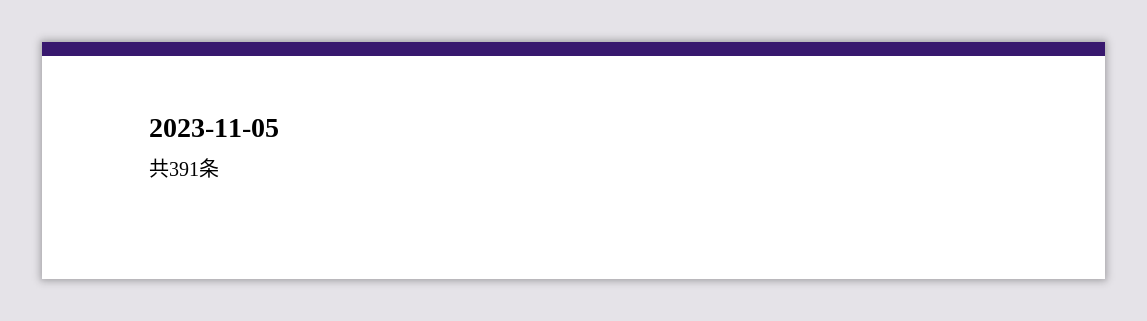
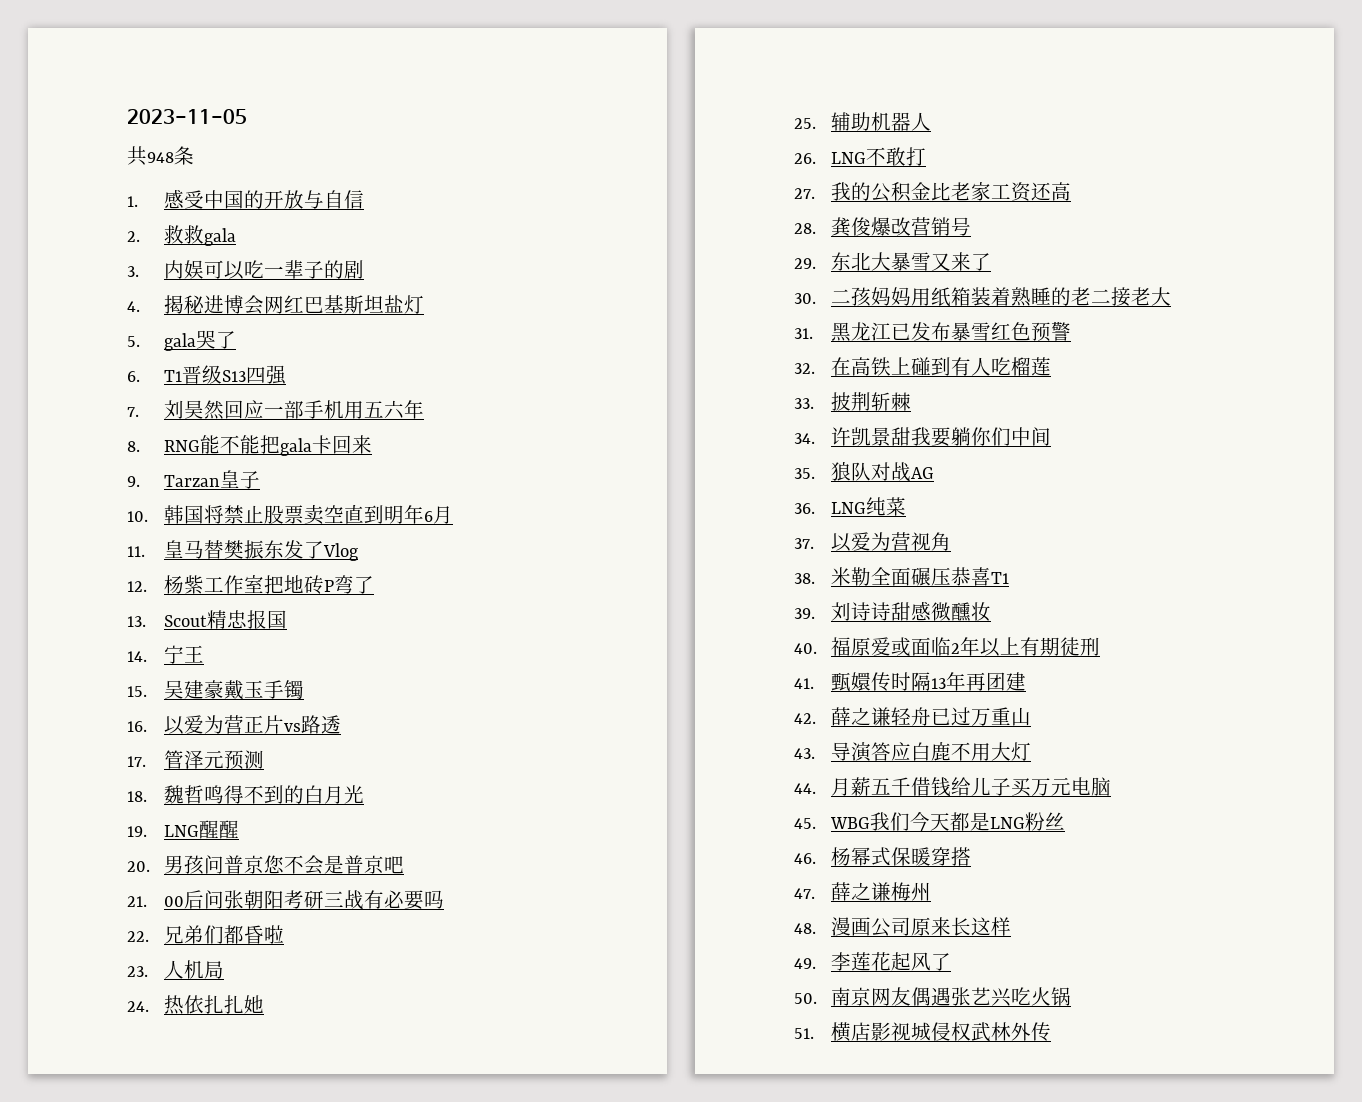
[169,162,199,176] 391 -> [147,152,174,163] 948
(219, 168) none -> [127,190,365,209] [127,225,237,246] [127,260,365,280] [127,295,425,315] [127,330,237,351] [127,365,288,385] [127,400,425,420] [127,435,373,456] [127,470,261,489] [127,504,454,525] [127,540,359,561] [127,575,375,595] [127,610,288,629] [127,645,205,664] [127,680,305,700] [127,715,342,735] [127,750,265,770] [127,785,365,804] [127,820,240,839] [127,855,405,875] [127,890,445,910] [127,925,285,944] [127,960,225,979] [127,995,265,1015] [794,112,932,131] [794,147,927,166] [794,182,1072,202] [794,217,972,237] [794,252,992,271] [794,287,1172,307] [794,321,1072,342] [794,357,1052,376] [794,392,912,411] [794,427,1052,447] [794,462,935,482] [794,497,907,516] [794,532,952,552] [794,567,1010,586] [794,602,992,622] [794,637,1101,657] [794,672,1027,692] [794,707,1032,726] [794,742,1032,762] [794,777,1112,797] [794,812,1066,832] [794,847,972,866] [794,882,932,901] [794,917,1012,937] [794,952,952,971] [794,987,1072,1007] [794,1022,1052,1042] // 1.感受中国的开放与自信 // 2.救救gala // 3.内娱可以吃一辈子的剧 // 4.揭秘进博会网红巴基斯坦盐灯 // 5. gala哭了 // 6. T1晋级S13四强 // 7.刘昊然回应一部手机用五六年 // 8. RNG能不能把gala卡回来 // 9. Tarzan皇子 // 10.韩国将禁止股票卖空直到明年6月 // 11.皇马替樊振东发了Vlog // 12.杨紫工作室把地砖P弯了 // 13. Scout精忠报国 // 14.宁王 // 15.吴建豪戴玉手镯 // 16.以爱为营正片vs路透 // 17.管泽元预测 // 18.魏哲鸣得不到的白月光 // 19. LNG醒醒 // 20.男孩问普京您不会是普京吧 // 21. 00后问张朝阳考研三战有必要吗 // 22.兄弟们都昏啦 // 23.人机局 // 24.热依扎扎她 // 25.辅助机器人 // 26. LNG不敢打 // 27.我的公积金比老家工资还高 // 28.龚俊爆改营销号 // 29.东北大暴雪又来了 // 30.二孩妈妈用纸箱装着熟睡的老二接老大 // 31.黑龙江已发布暴雪红色预警 // 32.在高铁上碰到有人吃榴莲 // 33.披荆斩棘 // 34.许凯景甜我要躺你们中间 // 35.狼队对战AG // 36. LNG纯菜 // 37.以爱为营视角 // 38.米勒全面碾压恭喜T1 // 39.刘诗诗甜感微醺妆 // 40.福原爱或面临2年以上有期徒刑 // 41.甄嬛传时隔13年再团建 // 42.薛之谦轻舟已过万重山 // 43.导演答应白鹿不用大灯 // 44.月薪五千借钱给儿子买万元电脑 // 45. WBG我们今天都是LNG粉丝 // 46.杨幂式保暖穿搭 // 47.薛之谦梅州 // 48.漫画公司原来长这样 // 49.李莲花起风了 // 50.南京网友偶遇张艺兴吃火锅 // 51.横店影视城侵权武林外传

